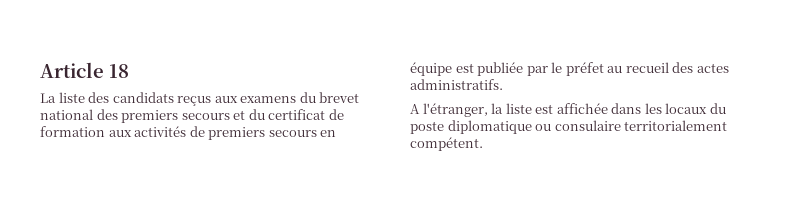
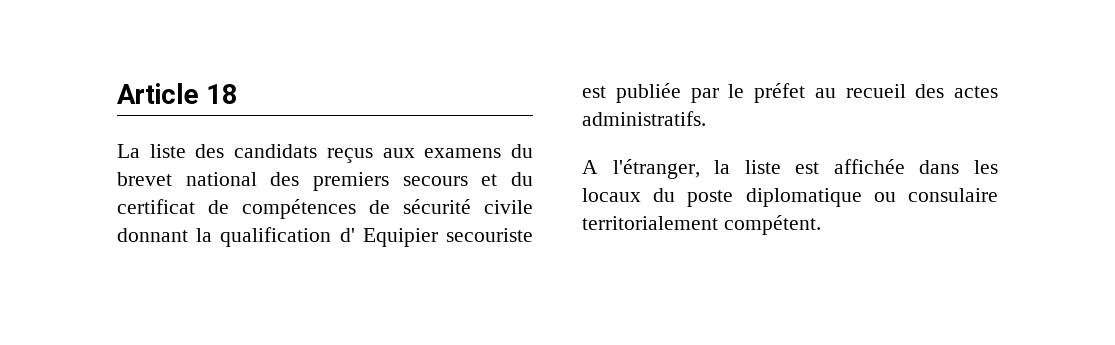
[40,126,337,140] [410,62,452,76] formation aux activités de premiers secours en équipe -> [242,199,533,219] [117,227,533,247] compétences de sécurité civile donnant la qualification d' Equipier secouriste

